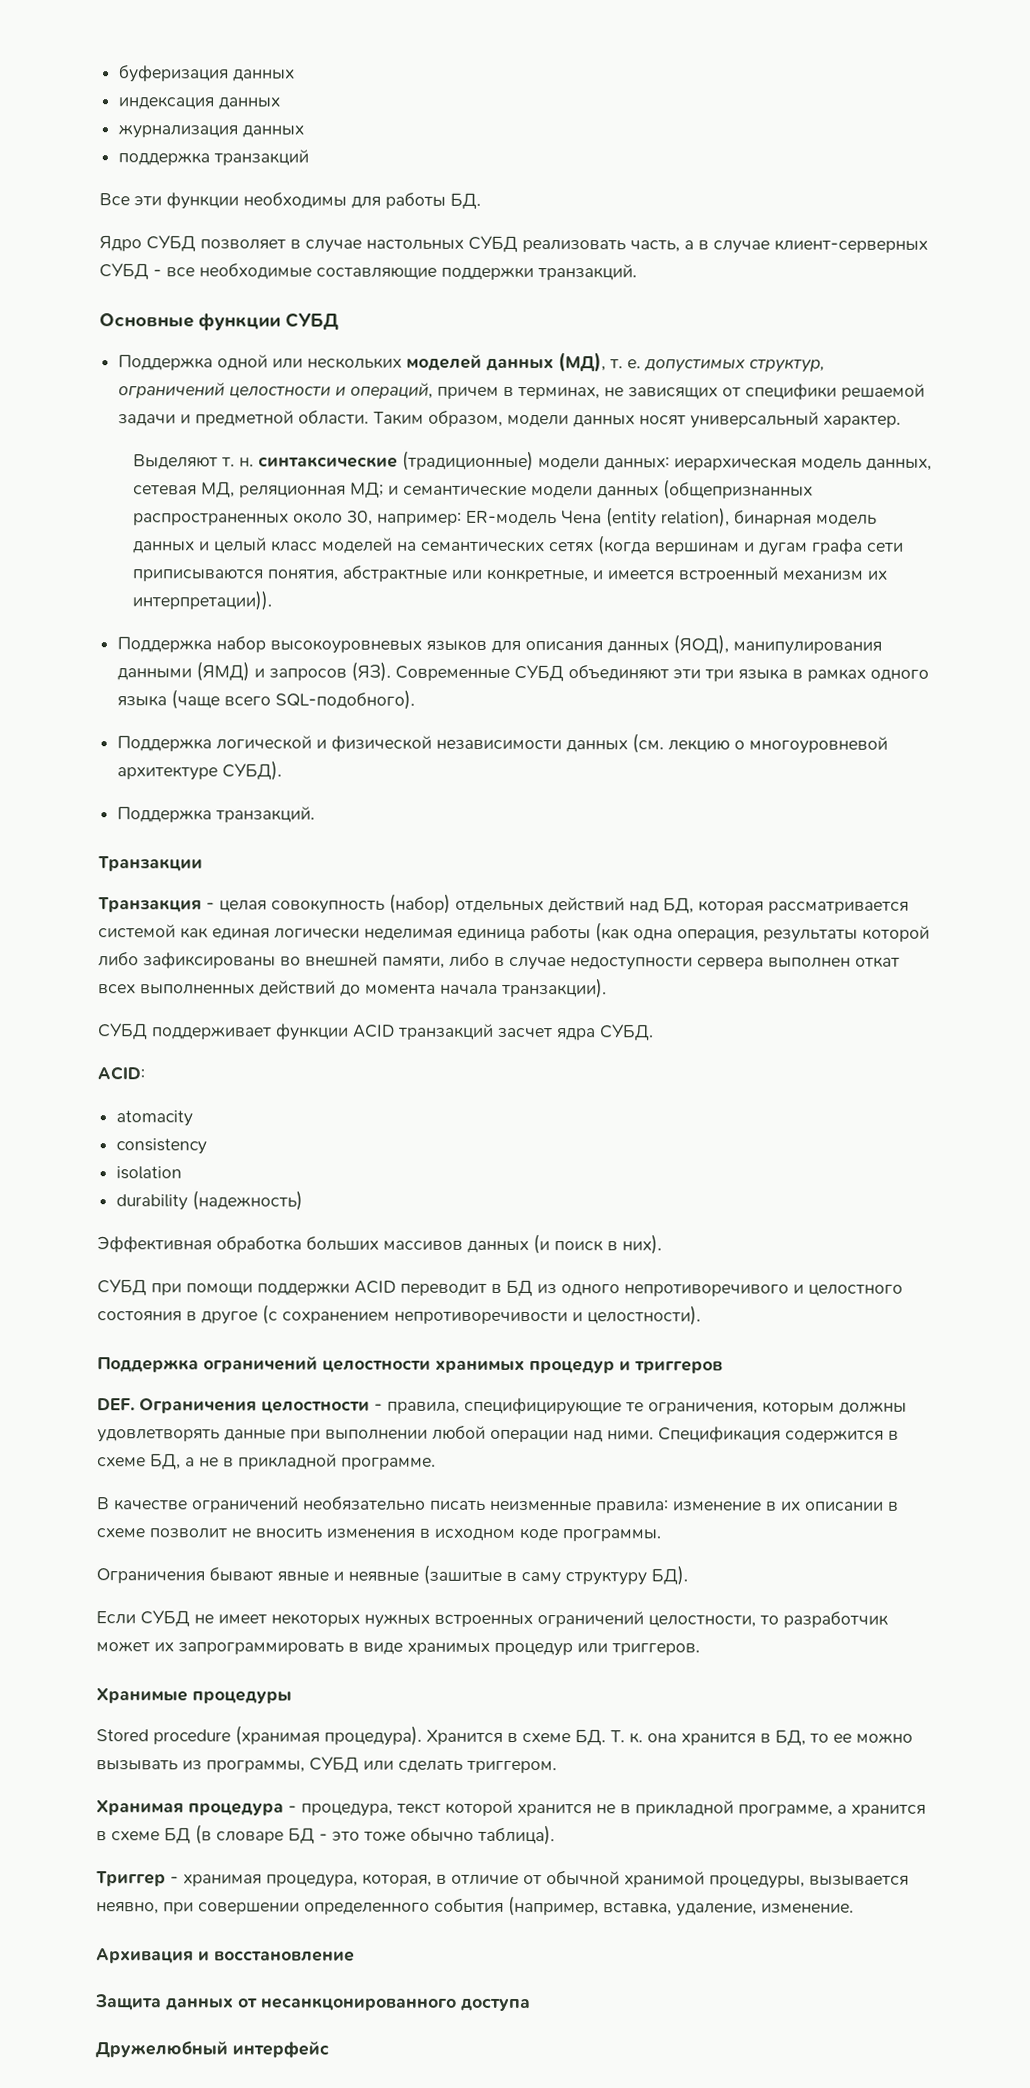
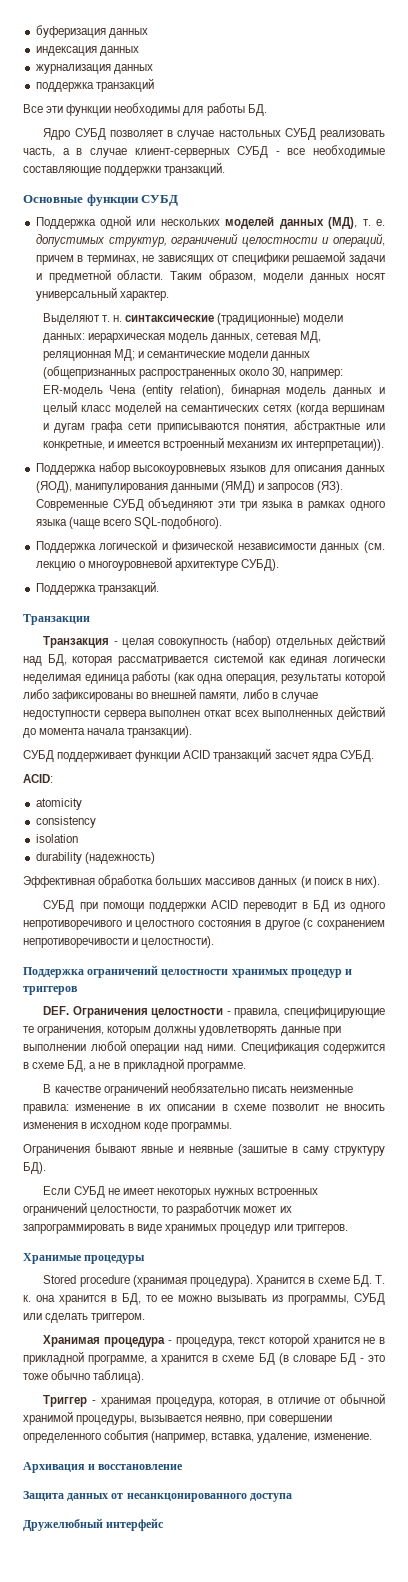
[116,1110,194,1127] atomacity -> [35,798,82,810] atomicity

